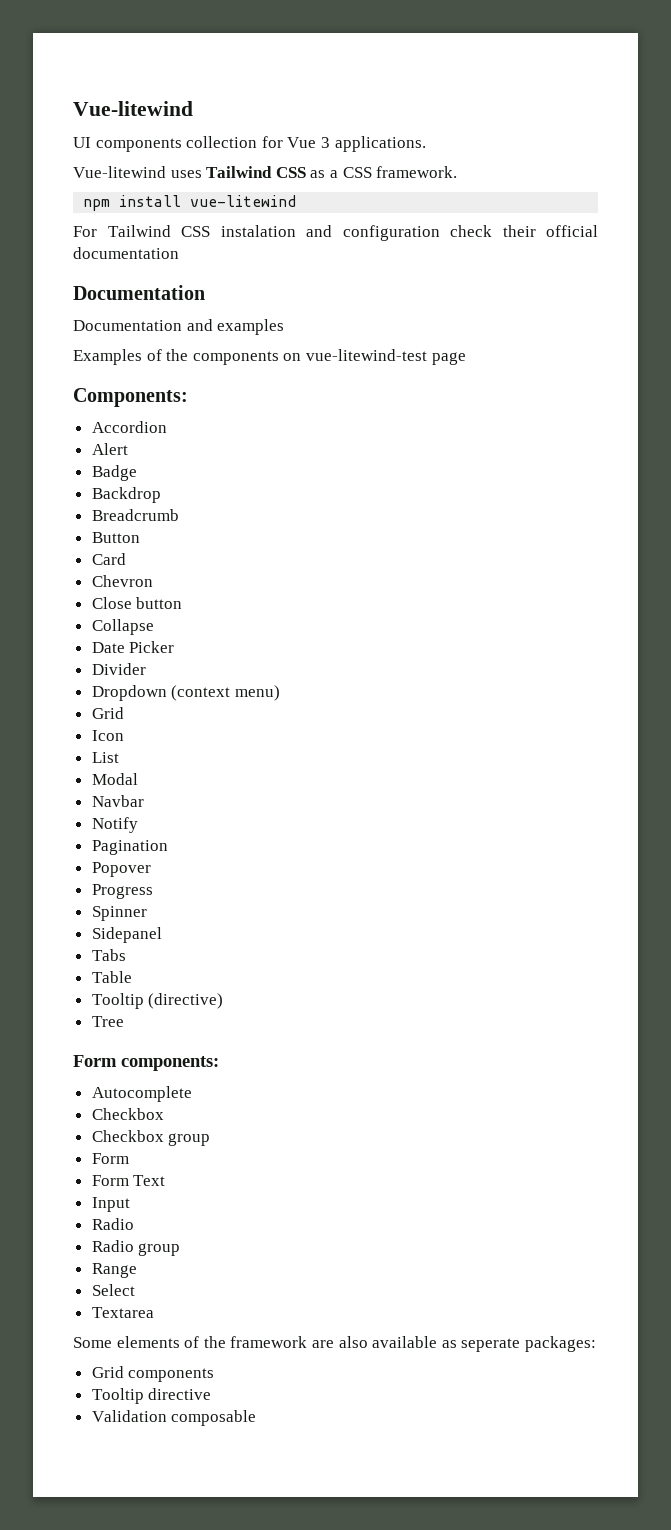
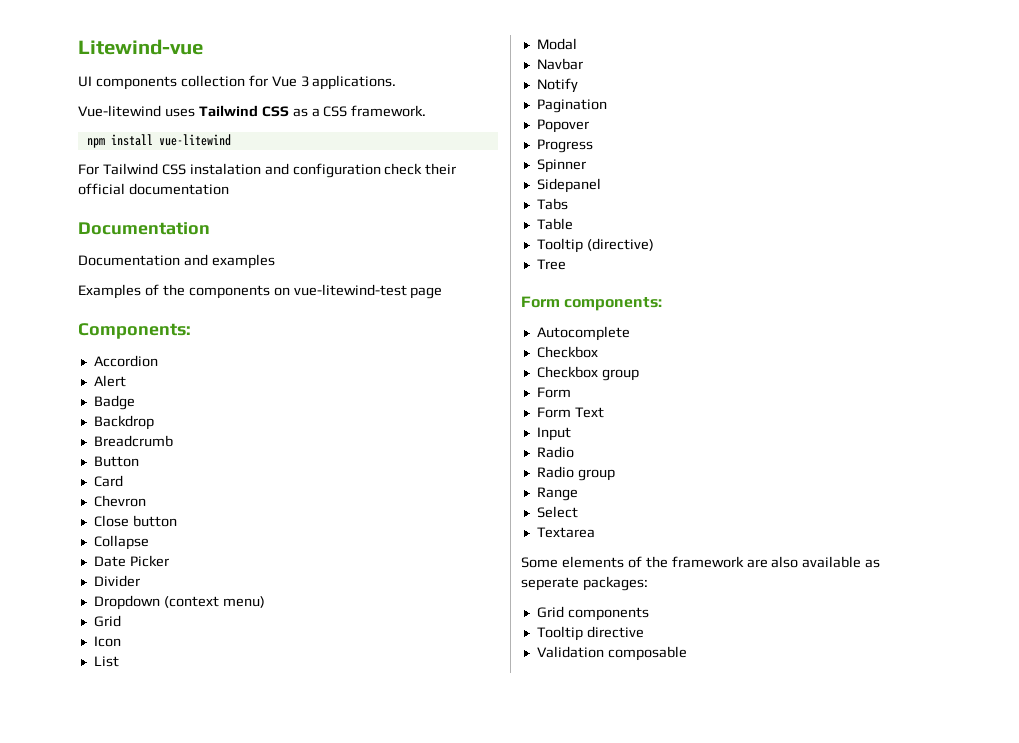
[73,101,193,116] Vue-litewind -> [78,39,203,55] Litewind-vue

